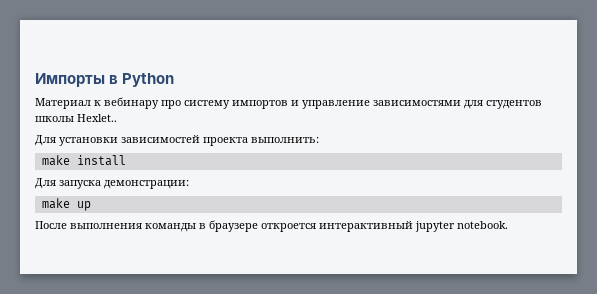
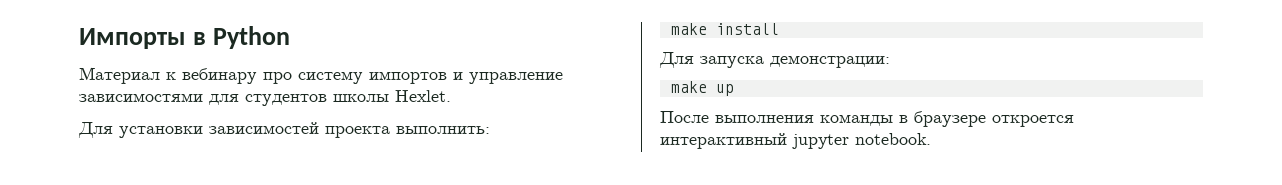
[77,114,117,122] Hexlet.. -> [395,90,451,102] Hexlet.

